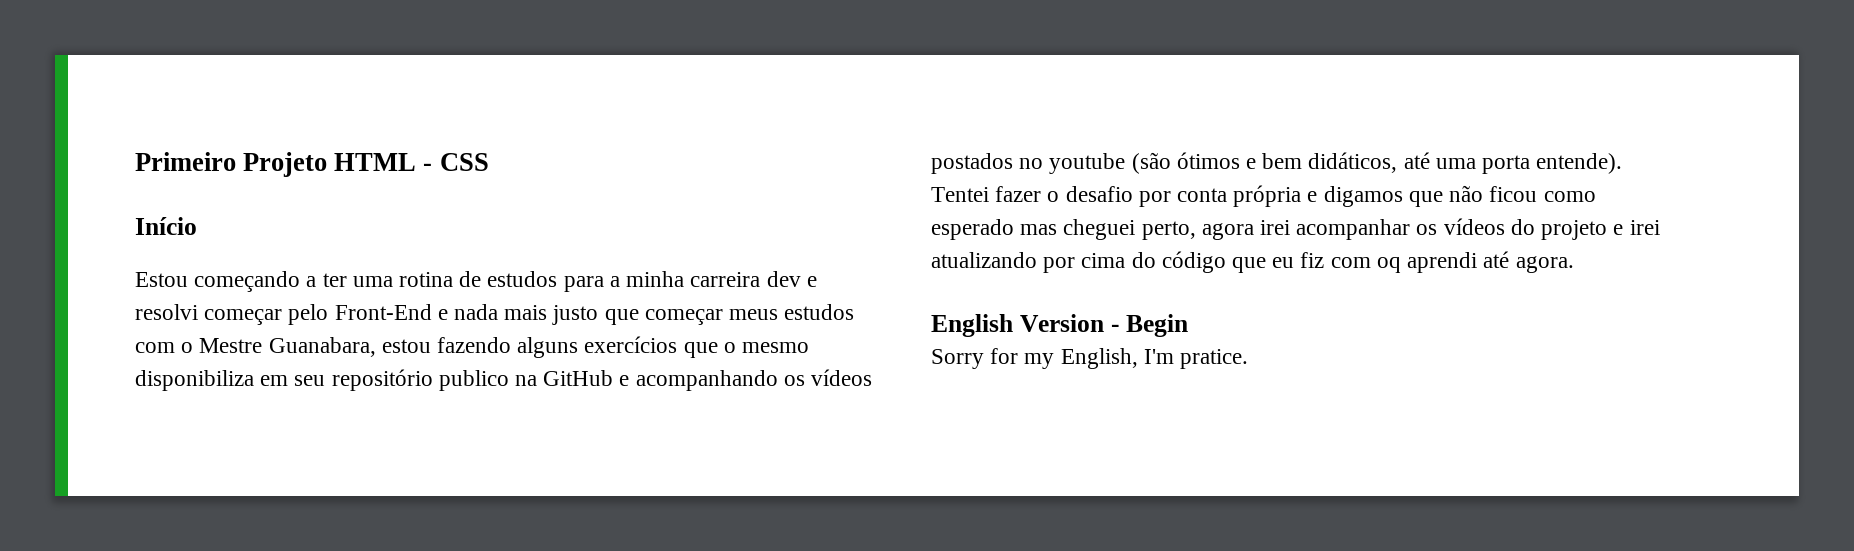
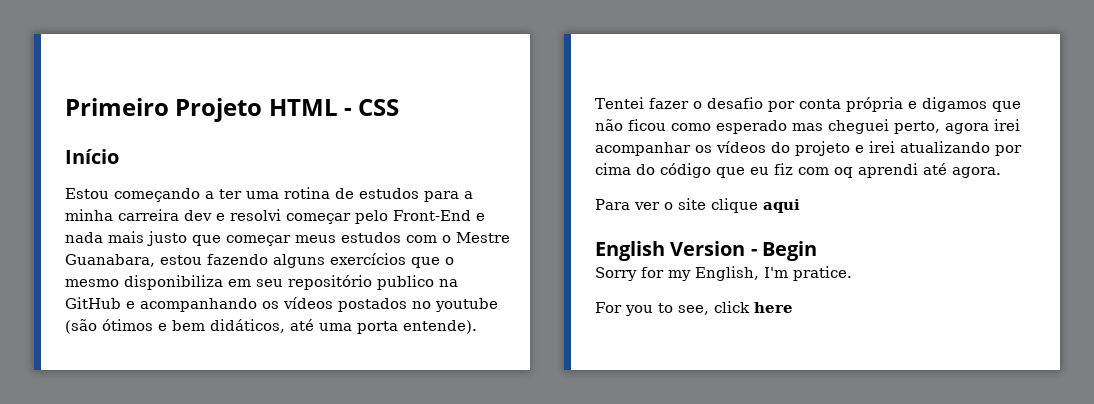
(1574, 264) none -> [595,198,800,213] // Para ver o site clique aqui
(1249, 359) none -> [595,301,793,316] // For you to see, click here

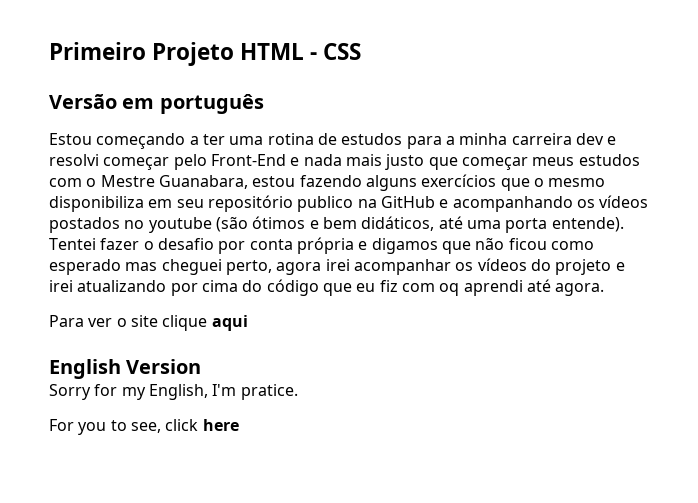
[65,149,119,164] Início -> [49,94,264,114] Versão em português
[750,241,818,261] - Begin -> (202, 366) none

